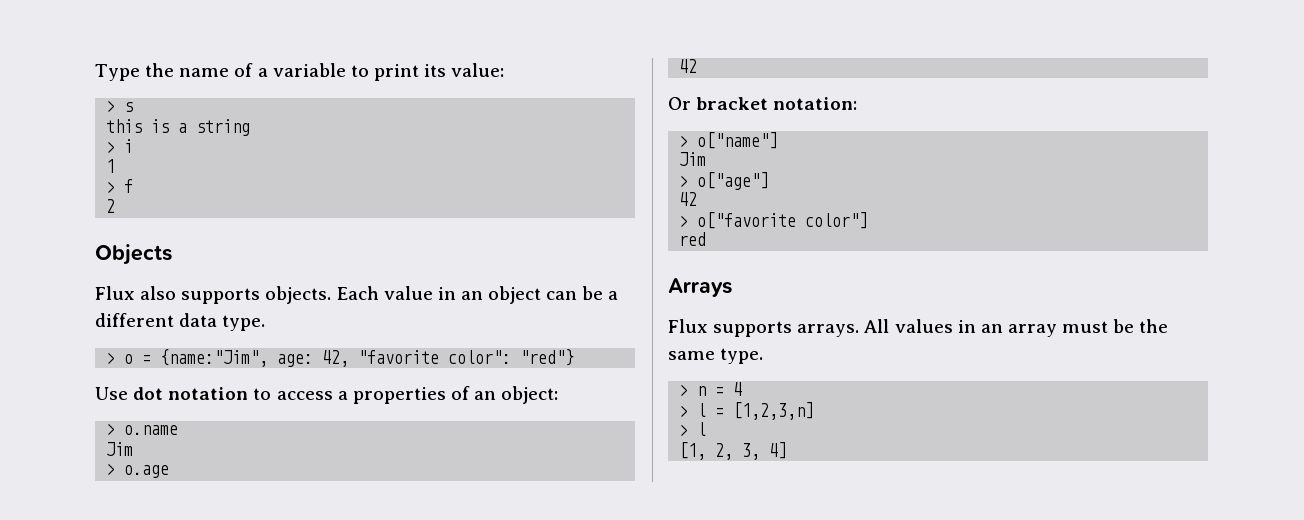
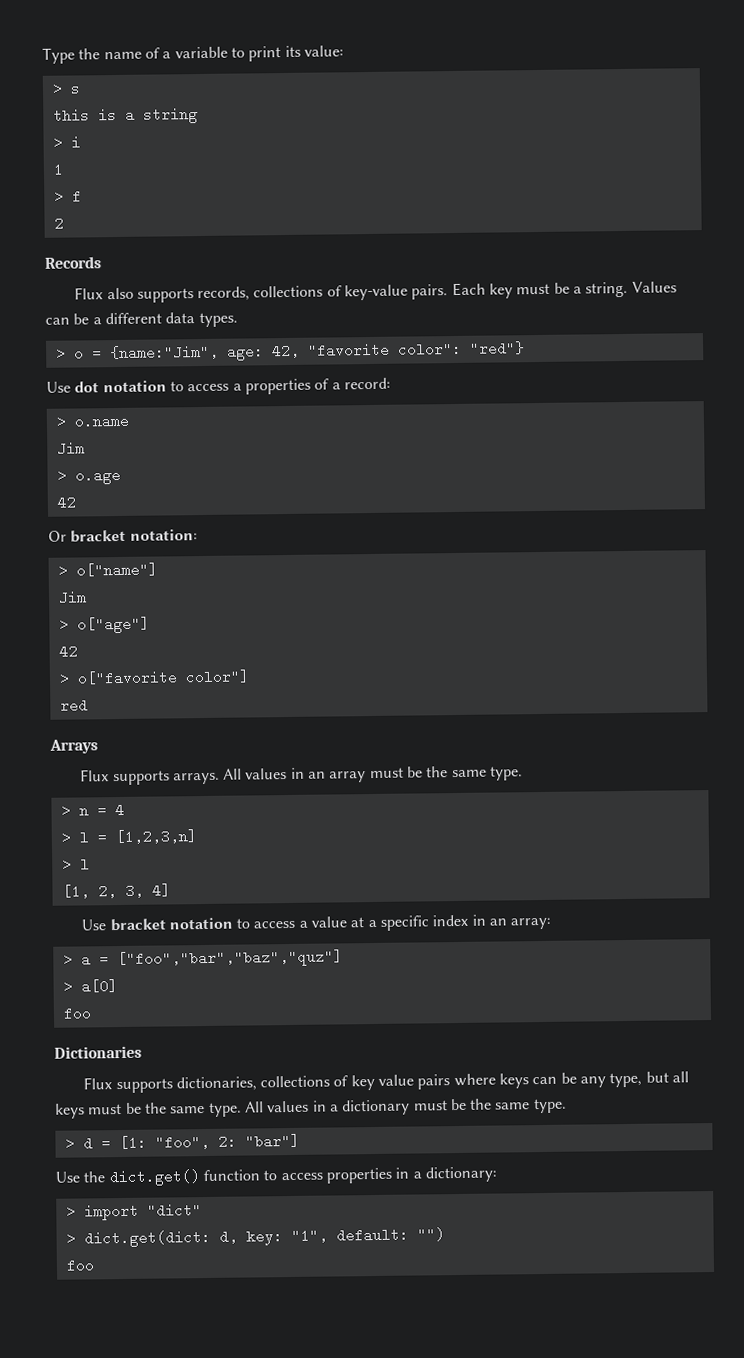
[95,244,172,265] Objects -> [44,256,102,269] Records
[265,286,542,304] objects. Each value in an object -> [197,281,677,302] records, collections of key-value pairs. Each key must be a string. Values
[222,315,266,331] type. -> [198,312,238,328] types.
[474,386,559,404] an object: -> [331,377,391,390] a record:
(788, 450) none -> [81,914,552,932] [62,949,343,969] [62,979,118,994] [62,1006,92,1021] [54,1045,142,1059] [83,1071,689,1094] [55,1098,567,1119] [64,1133,300,1151] [55,1166,497,1187] [65,1203,202,1221] [65,1227,445,1248] [65,1258,95,1273] // Use bracket notation to access a value at a specific index in an array: // > a = ["foo","bar","baz","quz"] // > a[0] // foo // Dictionaries // Flux supports dictionaries, collections of key value pairs where keys can be any type, but all keys must be the same type. All values in a dictionary must be the same type. // > d = [1: "foo", 2: "bar"] // Use the dict.get() function to access properties in a dictionary: // > import "dict" // > dict.get(dict: d, key: "1", default: "") // foo

